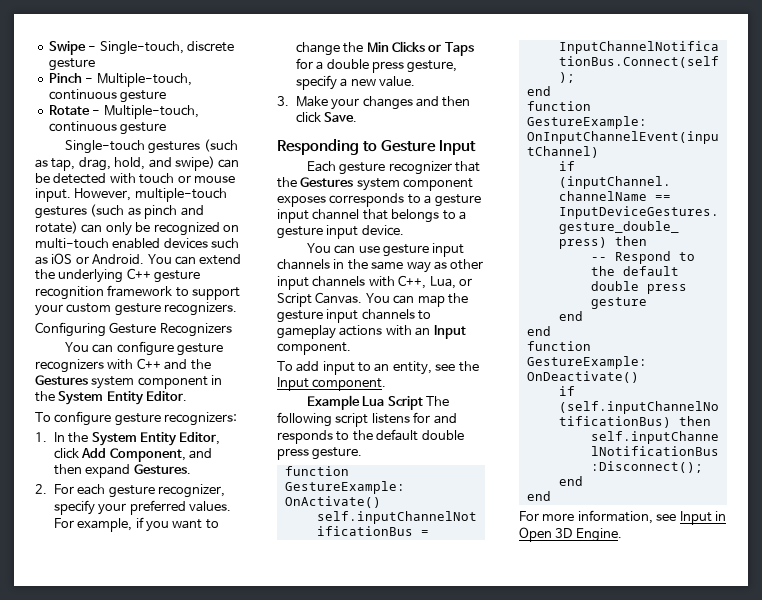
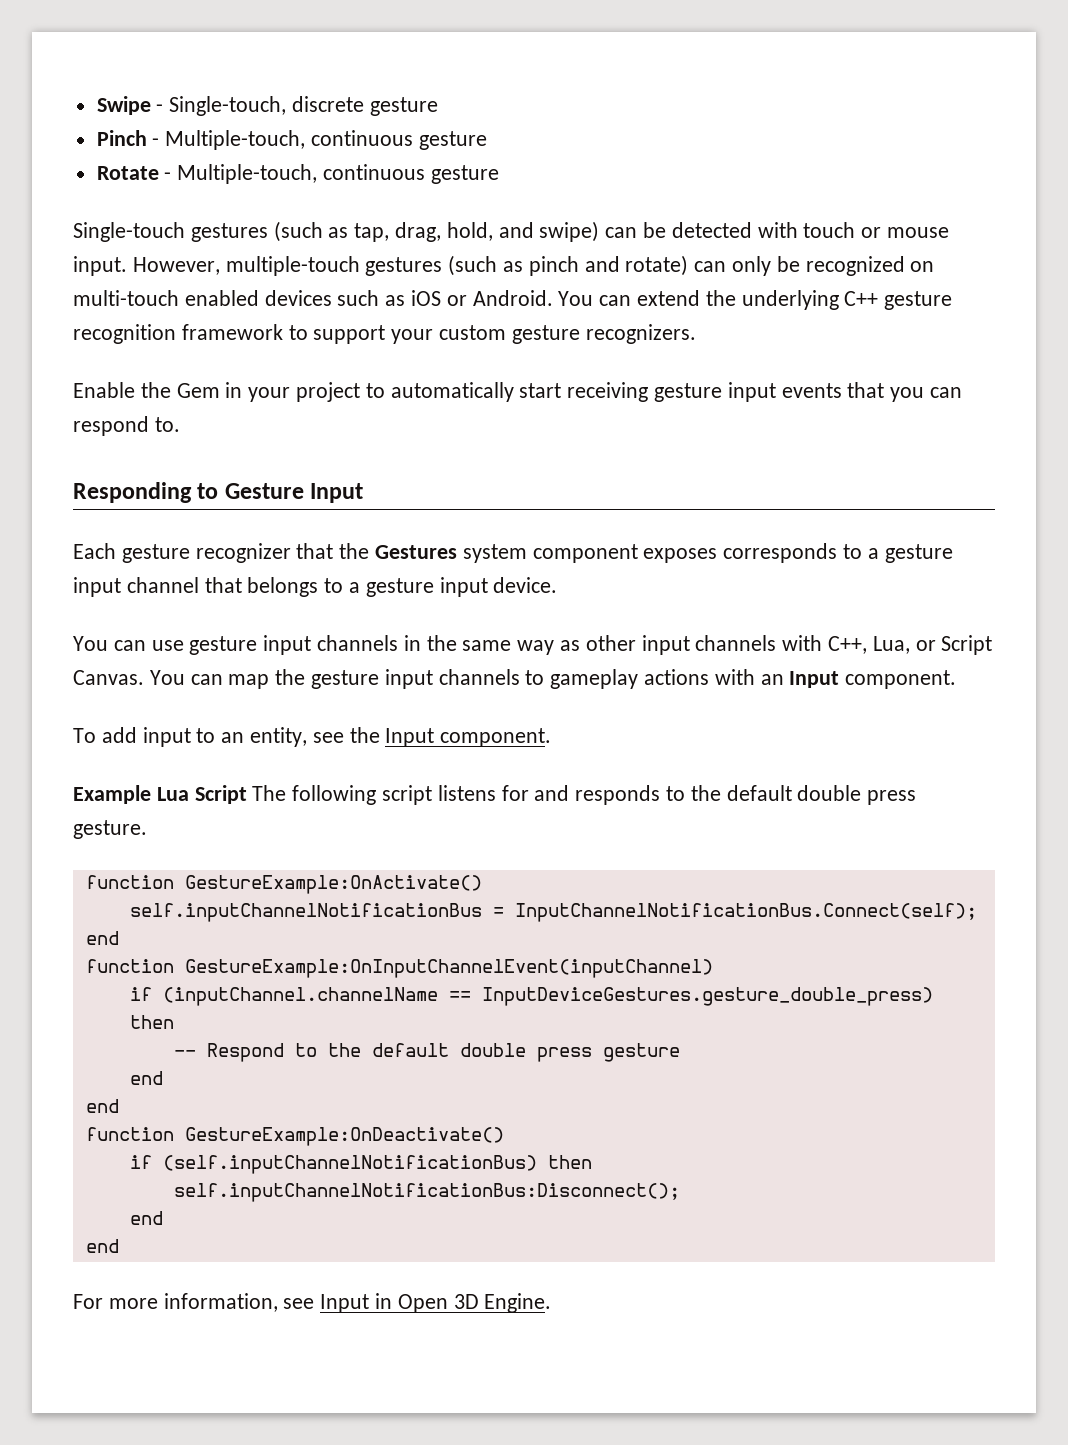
[35,322,232,337] [64,341,223,356] [35,358,211,373] [35,375,223,389] [35,391,188,405] [35,411,238,426] [35,432,221,446] [53,448,213,462] [53,464,191,478] [35,484,226,498] [53,500,232,515] [53,517,219,532] [295,41,474,56] [295,58,458,73] [295,75,416,90] [277,96,471,110] [295,112,358,123] Configuring Gesture Recognizers // You can configure gesture recognizers with C++ and the Gestures system component in the System Entity Editor. // To configure gesture recognizers: // 1. In the System Entity Editor, click Add Component, and then expand Gestures. // 2. For each gesture recognizer, specify your preferred values. For example, if you want to change the Min Clicks or Taps for a double press gesture, specify a new value. // 3. Make your changes and then click Save. -> [73,382,963,402] [73,416,180,436] Enable the Gem in your project to automatically start receiving gesture input events that you can respond to.

